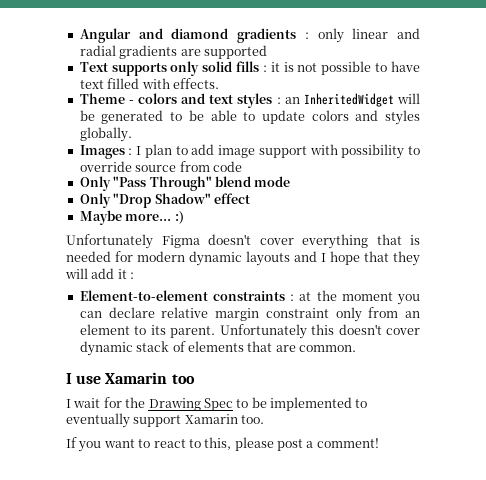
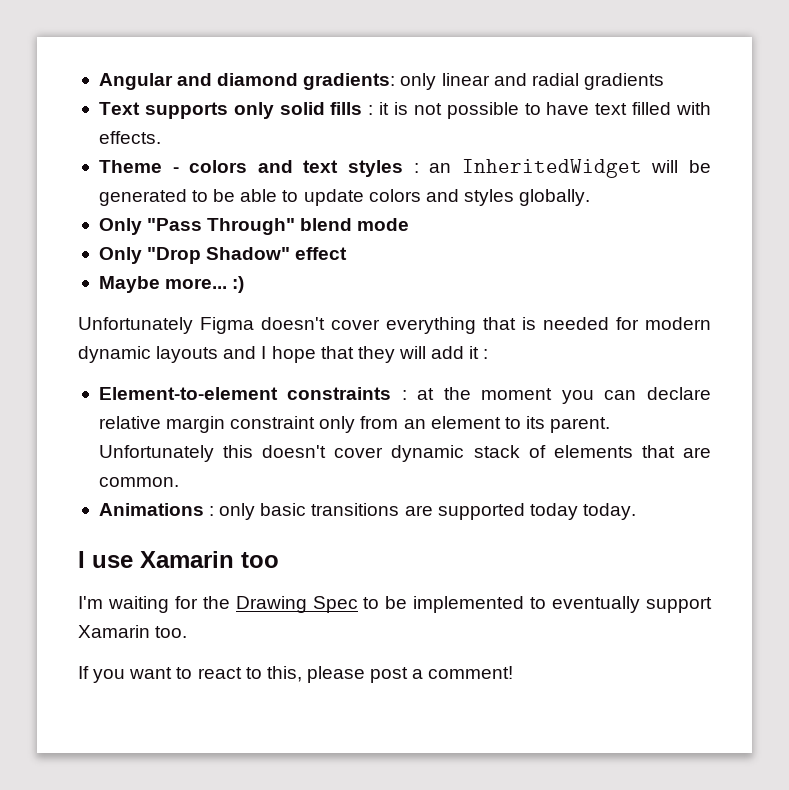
[237,28,309,43] gradients : -> [303,73,396,90] gradients:
[180,45,267,59] are supported -> (664, 81) none
[79,144,420,159] [79,161,242,172] // Images : I plan to add image support with possibility to override source from code -> (591, 197) none
(356, 348) none -> [98,503,636,520] // Animations : only basic transitions are supported today today.
[66,398,101,408] I wait -> [78,596,169,613] I'm waiting

